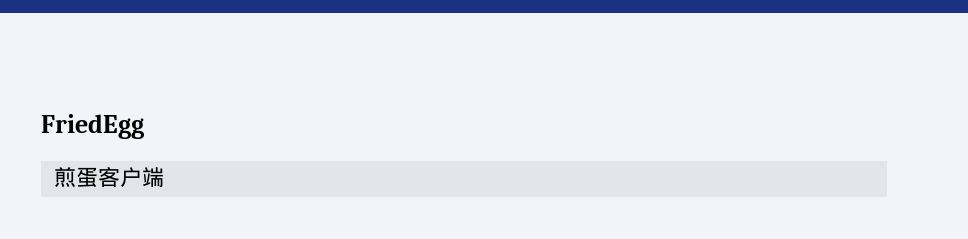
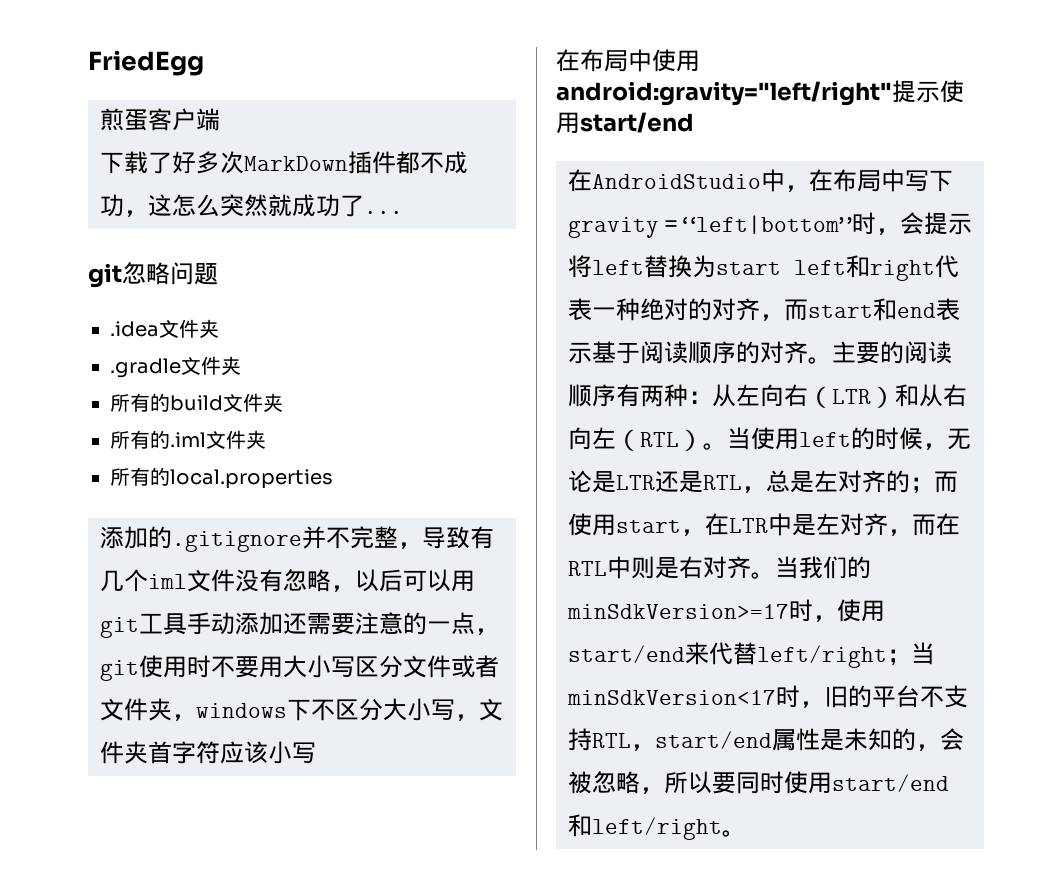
(165, 177) none -> [100,151,468,174] [100,194,403,217] [88,262,218,288] [110,319,219,339] [110,356,241,378] [110,393,283,413] [110,430,266,450] [110,467,333,489] [100,526,494,552] [100,569,475,592] [100,612,499,638] [100,655,499,681] [100,698,503,721] [100,741,316,764] [556,49,700,72] [556,80,964,106] [556,112,694,134] [568,169,953,192] [568,212,972,238] [568,255,959,281] [568,298,960,321] [568,341,952,364] [568,384,967,408] [568,427,971,451] [568,470,958,494] [568,513,960,536] [568,556,871,579] [567,599,885,622] [568,642,935,668] [567,685,968,708] [568,728,964,751] [568,771,949,794] [568,814,746,840] // 下载了好多次MarkDown插件都不成功，这怎么突然就成功了... // git忽略问题 // .idea文件夹 // .gradle文件夹 // 所有的build文件夹 // 所有的.iml文件夹 // 所有的local.properties // 添加的.gitignore并不完整，导致有几个iml文件没有忽略，以后可以用git工具手动添加还需要注意的一点，git使用时不要用大小写区分文件或者文件夹，windows下不区分大小写，文件夹首字符应该小写 // 在布局中使用android:gravity="left/right"提示使用start/end // 在AndroidStudio中，在布局中写下gravity＝“left|bottom”时，会提示将left替换为start left和right代表一种绝对的对齐，而start和end表示基于阅读顺序的对齐。主要的阅读顺序有两种：从左向右（LTR）和从右向左（RTL）。当使用left的时候，无论是LTR还是RTL，总是左对齐的；而使用start，在LTR中是左对齐，而在RTL中则是右对齐。当我们的minSdkVersion>=17时，使用start/end来代替left/right；当minSdkVersion<17时，旧的平台不支持RTL，start/end属性是未知的，会被忽略，所以要同时使用start/end和left/right。

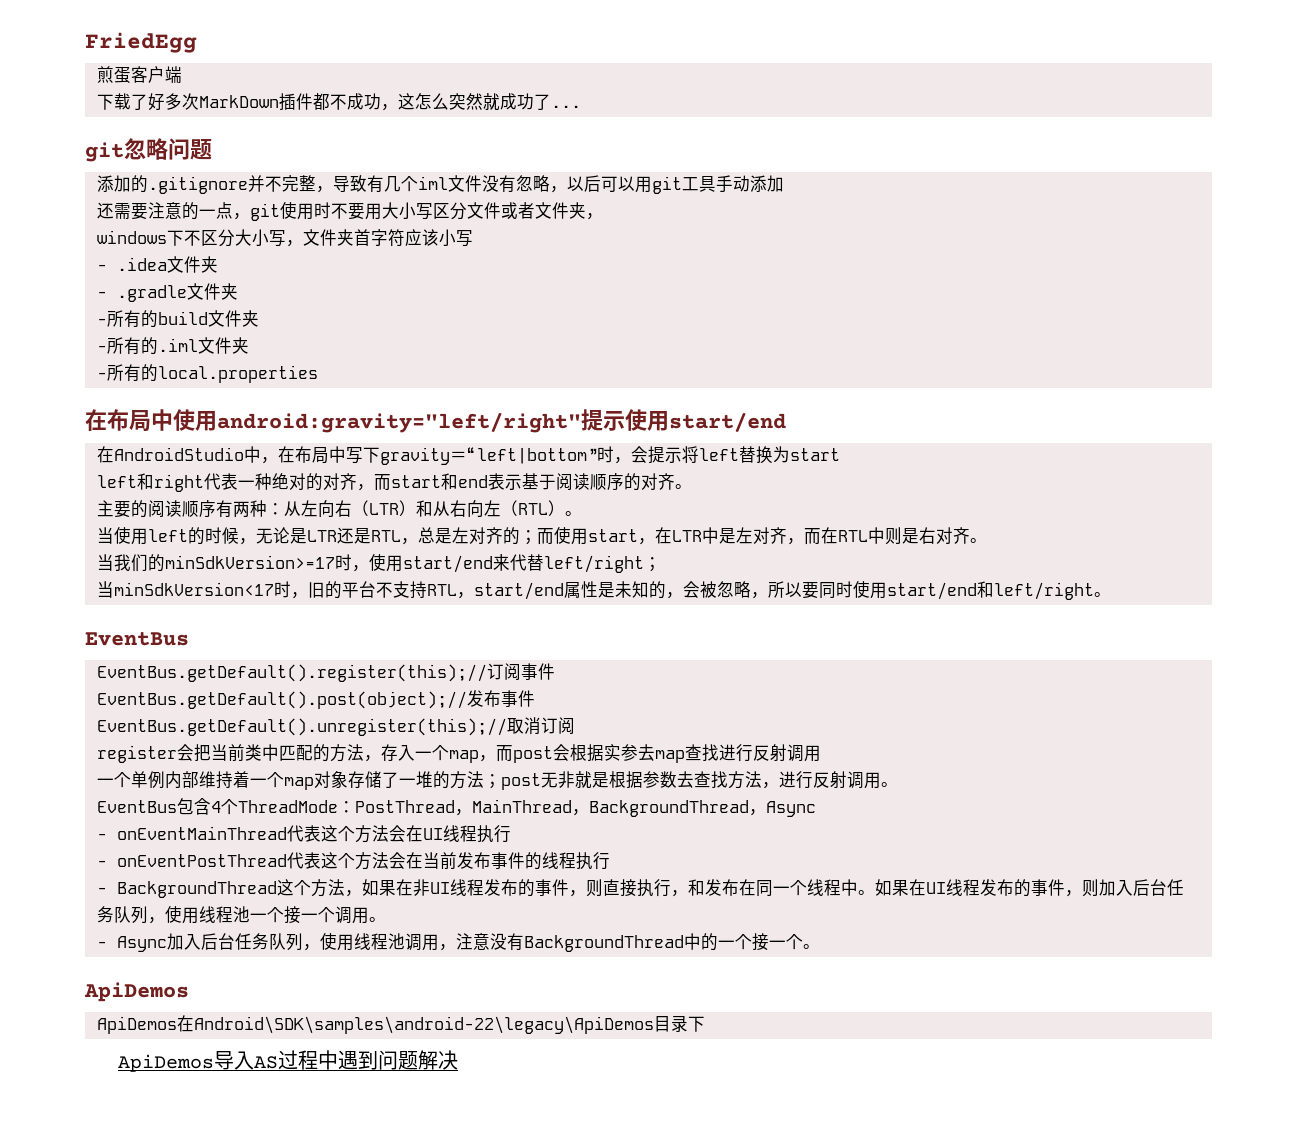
[110,319,219,339] [110,356,241,378] [110,393,283,413] [110,430,266,450] [110,467,333,489] // .idea文件夹 // .gradle文件夹 // 所有的build文件夹 // 所有的.iml文件夹 // 所有的local.properties -> (212, 149) none
(283, 623) none -> (784, 183) //
(196, 717) none -> (603, 216) //
(316, 752) none -> [97,256,218,273] [97,283,238,302] [97,310,259,328] [97,337,249,355] [97,364,318,383] // - .idea文件夹 // - .gradle文件夹 // -所有的build文件夹 // -所有的.iml文件夹 // -所有的local.properties
(781, 268) none -> (840, 454) //
(832, 360) none -> (692, 486) //
(727, 446) none -> (582, 513) //
(775, 575) none -> (987, 540) //
(911, 657) none -> (661, 564) //
(746, 833) none -> [85,632,189,646] [97,663,555,682] [97,690,535,709] [97,717,575,736] [97,744,821,763] [97,771,898,790] [97,798,816,817] [97,825,511,843] [97,852,610,870] [97,879,1184,898] [97,906,386,924] [97,933,820,952] [84,982,189,1002] [97,1015,705,1034] [118,1050,459,1072] // EventBus // EventBus.getDefault().register(this);//订阅事件 // EventBus.getDefault().post(object);//发布事件 // EventBus.getDefault().unregister(this);//取消订阅 // register会把当前类中匹配的方法，存入一个map，而post会根据实参去map查找进行反射调用 // 一个单例内部维持着一个map对象存储了一堆的方法；post无非就是根据参数去查找方法，进行反射调用。 // EventBus包含4个ThreadMode：PostThread，MainThread，BackgroundThread，Async // - onEventMainThread代表这个方法会在UI线程执行 // - onEventPostThread代表这个方法会在当前发布事件的线程执行 // - BackgroundThread这个方法，如果在非UI线程发布的事件，则直接执行，和发布在同一个线程中。如果在UI线程发布的事件，则加入后台任务队列，使用线程池一个接一个调用。 // - Async加入后台任务队列，使用线程池调用，注意没有BackgroundThread中的一个接一个。 // ApiDemos // ApiDemos在Android\SDK\samples\android-22\legacy\ApiDemos目录下 // ApiDemos导入AS过程中遇到问题解决

